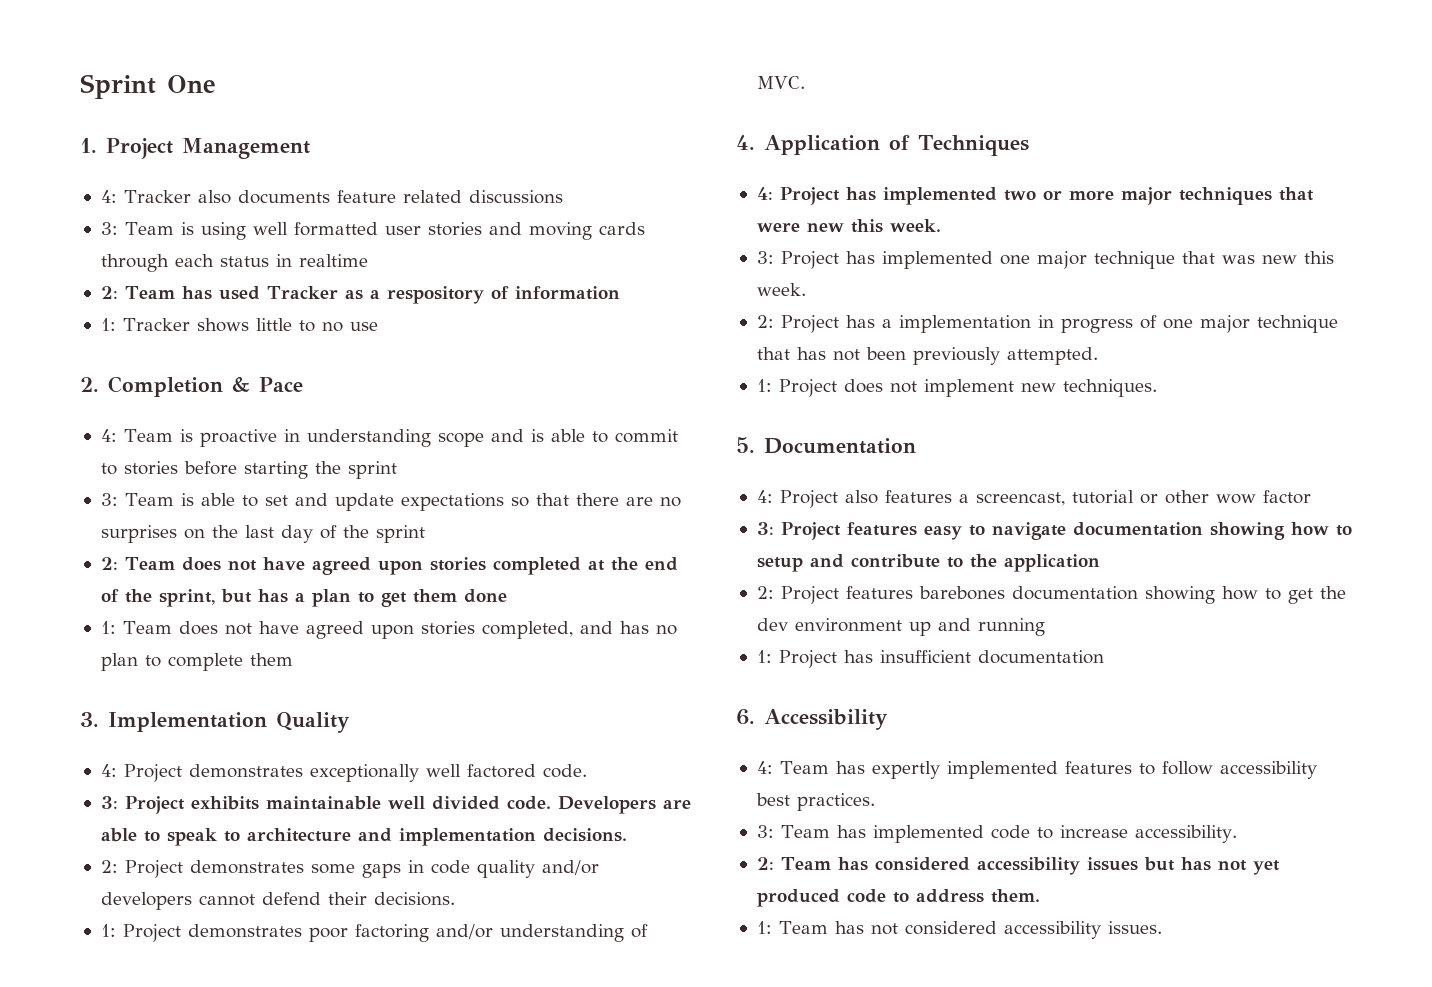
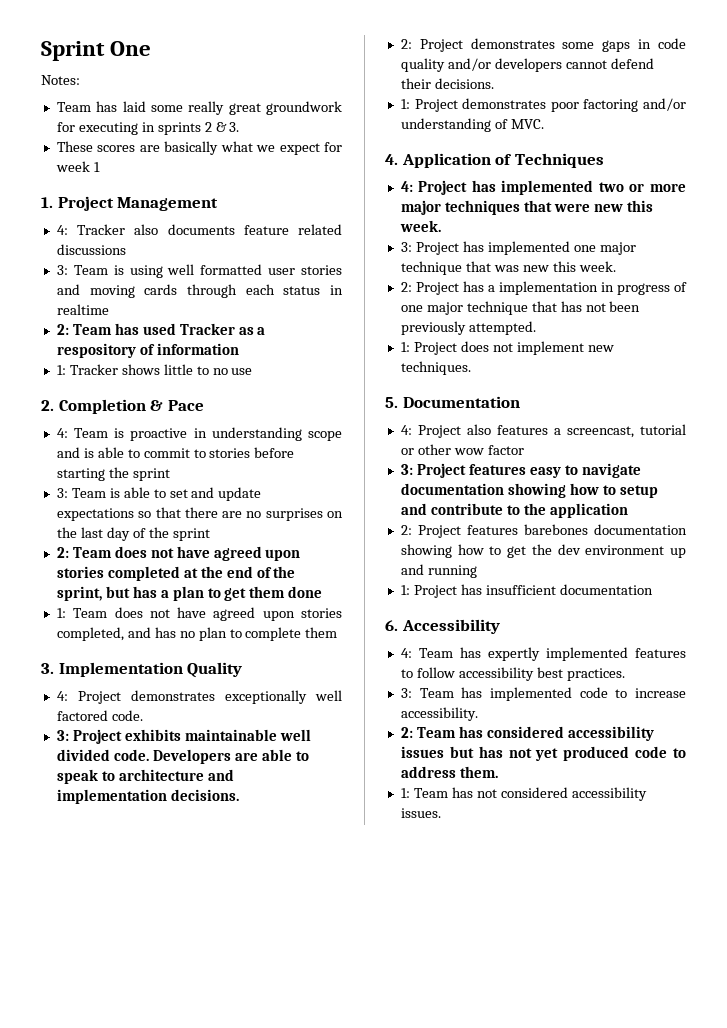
(216, 84) none -> [41,75,80,85] [56,101,342,115] [56,122,240,135] [56,141,343,155] [55,161,100,172] // Notes: // Team has laid some really great groundwork for executing in sprints 2 & 3. // These scores are basically what we expect for week 1

